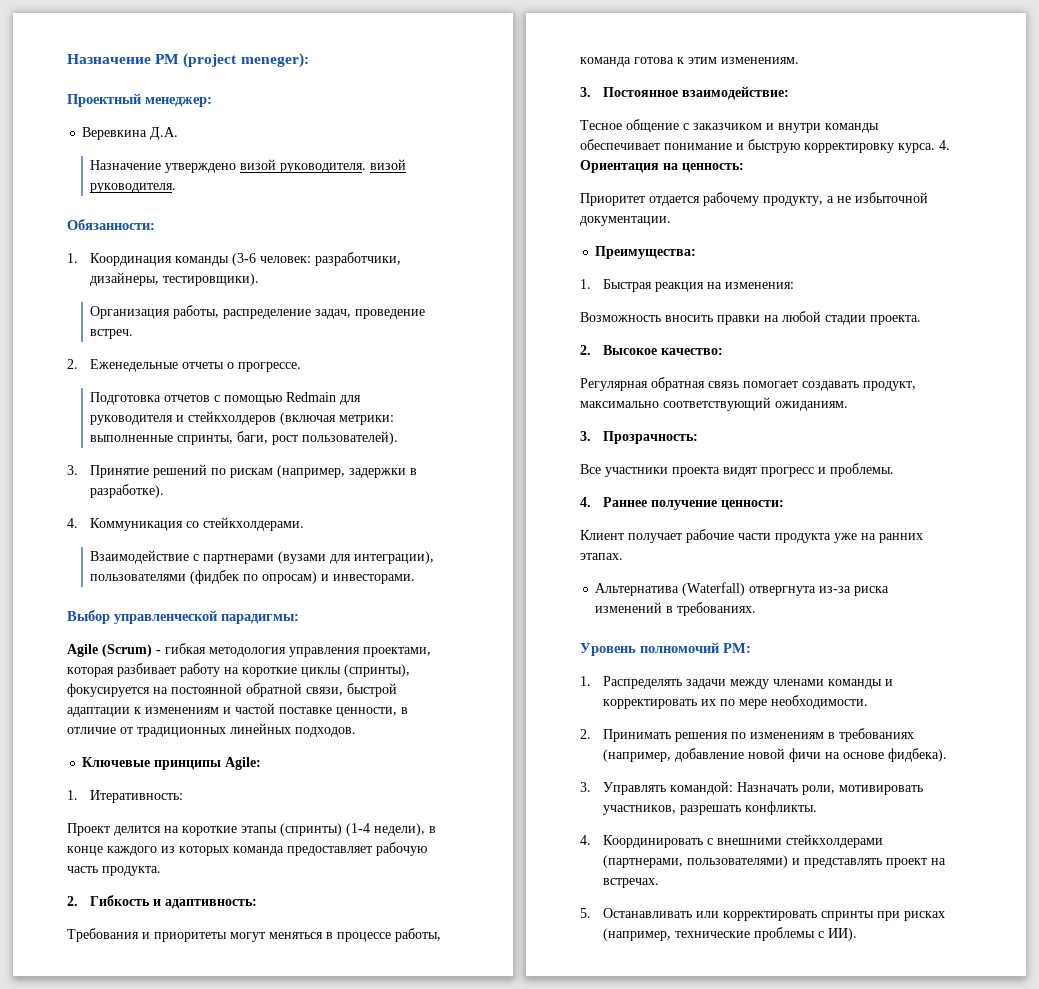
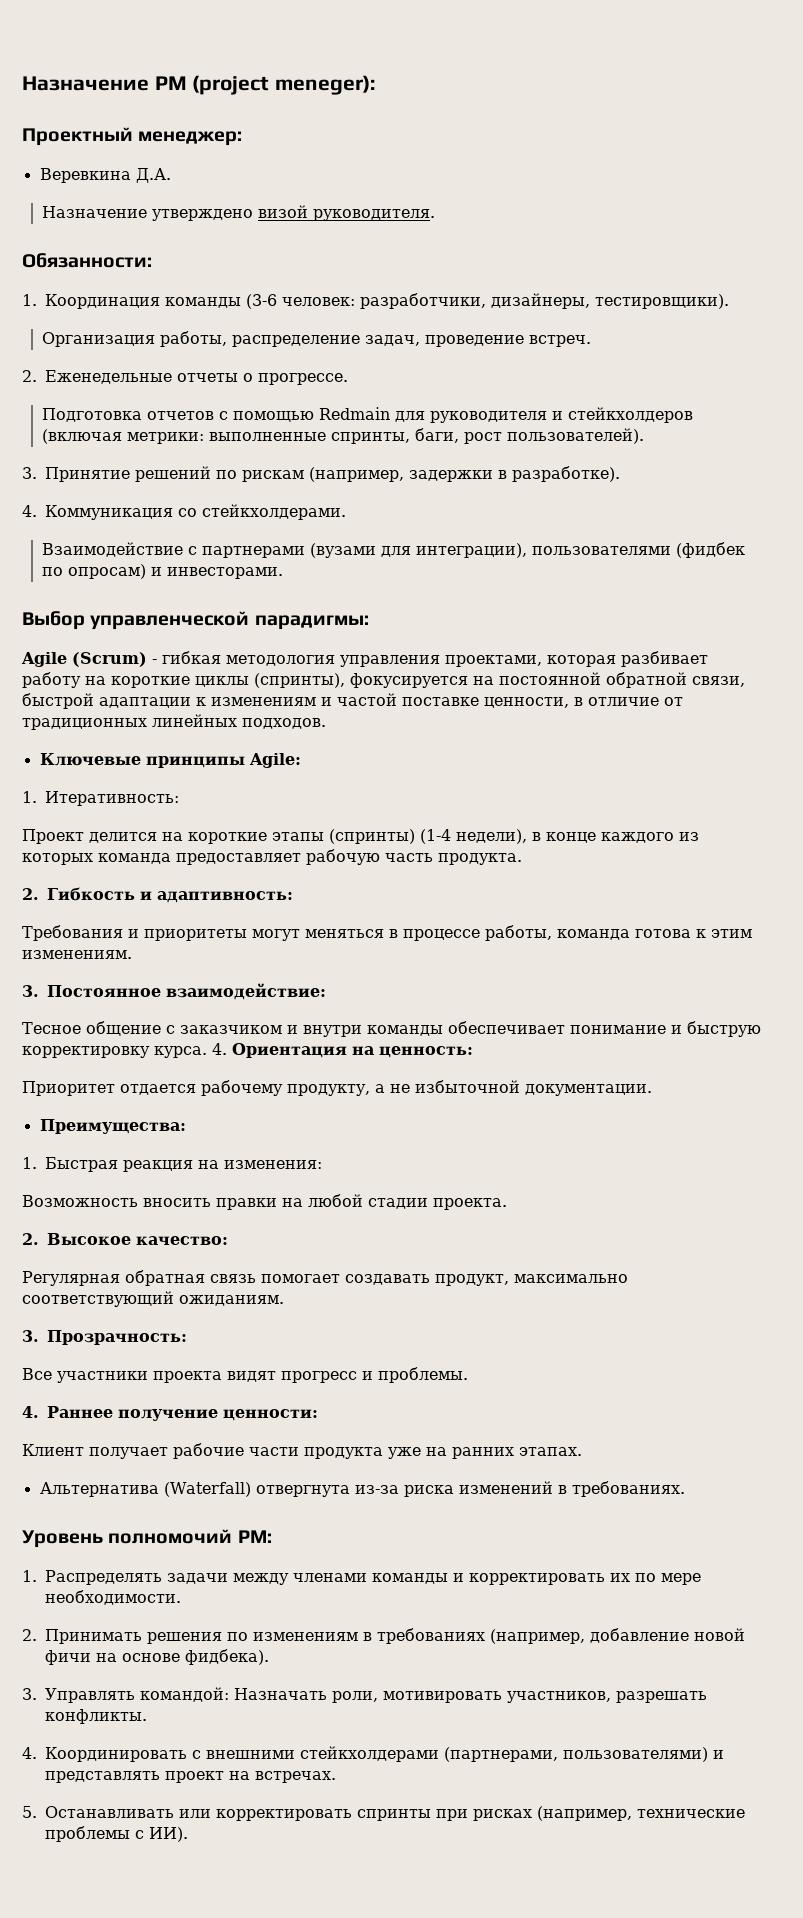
[370,159,407,170] [90,183,177,193] визой руководителя. -> (435, 215) none

